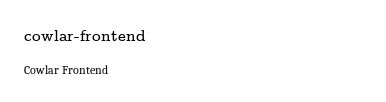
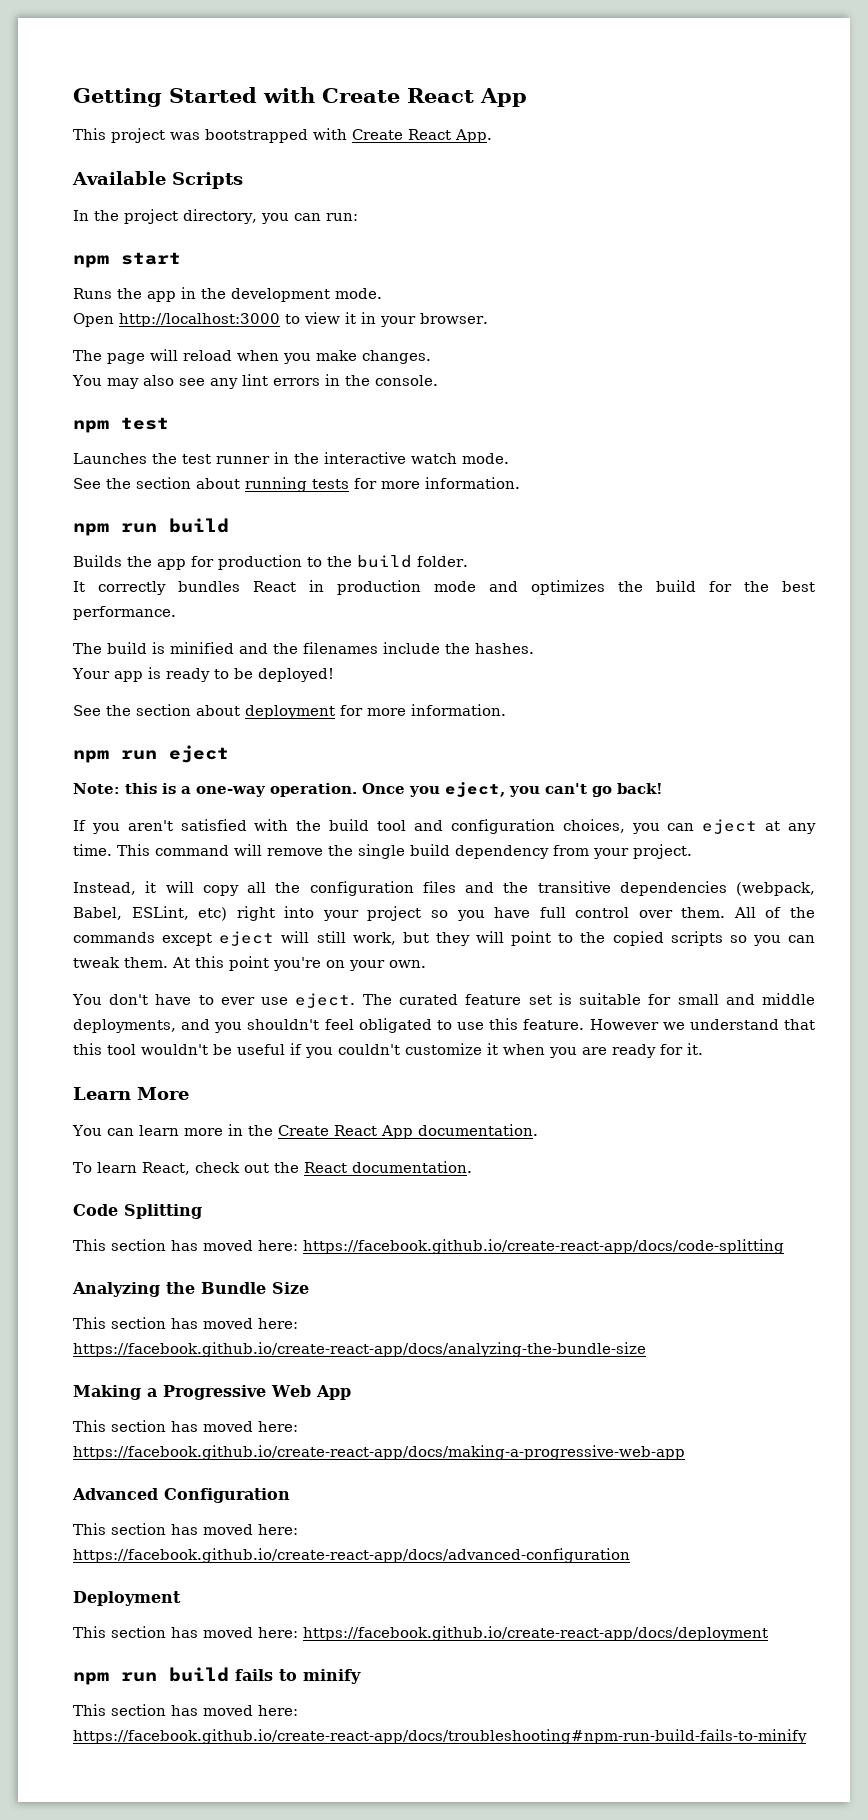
[24,30,146,41] [24,65,109,74] cowlar-frontend // Cowlar Frontend -> [73,87,527,107] [73,128,492,143] [72,171,243,189] [73,209,358,224] [73,252,181,268] [73,287,382,302] [73,312,488,327] [73,349,431,364] [72,374,438,389] [73,417,169,433] [73,452,509,464] [73,477,520,492] [73,518,229,536] [73,555,468,570] [73,580,815,595] [73,606,176,620] [73,642,534,654] [72,667,334,682] [73,704,506,719] [73,745,229,763] [73,782,663,797] [73,819,817,834] [73,844,692,859] [73,881,815,896] [73,906,815,921] [73,931,815,946] [73,956,426,971] [72,993,815,1008] [73,1018,815,1033] [73,1043,703,1058] [73,1087,189,1100] [72,1124,538,1139] [73,1161,472,1175] [73,1204,202,1219] [73,1239,784,1254] [72,1282,309,1297] [73,1317,298,1329] [73,1342,646,1357] [73,1385,351,1400] [73,1420,298,1432] [73,1445,685,1460] [72,1488,290,1503] [73,1523,298,1535] [73,1548,630,1563] [73,1591,181,1606] [73,1626,768,1641] [73,1667,361,1685] [73,1704,298,1716] [73,1729,807,1744] Getting Started with Create React App // This project was bootstrapped with Create React App. // Available Scripts // In the project directory, you can run: // npm start // Runs the app in the development mode. // Open http://localhost:3000 to view it in your browser. // The page will reload when you make changes. // You may also see any lint errors in the console. // npm test // Launches the test runner in the interactive watch mode. // See the section about running tests for more information. // npm run build // Builds the app for production to the build folder. // It correctly bundles React in production mode and optimizes the build for the best performance. // The build is minified and the filenames include the hashes. // Your app is ready to be deployed! // See the section about deployment for more information. // npm run eject // Note: this is a one-way operation. Once you eject, you can't go back! // If you aren't satisfied with the build tool and configuration choices, you can eject at any time. This command will remove the single build dependency from your project. // Instead, it will copy all the configuration files and the transitive dependencies (webpack, Babel, ESLint, etc) right into your project so you have full control over them. All of the commands except eject will still work, but they will point to the copied scripts so you can tweak them. At this point you're on your own. // You don't have to ever use eject. The curated feature set is suitable for small and middle deployments, and you shouldn't feel obligated to use this feature. However we understand that this tool wouldn't be useful if you couldn't customize it when you are ready for it. // Learn More // You can learn more in the Create React App documentation. // To learn React, check out the React documentation. // Code Splitting // This section has moved here: https://facebook.github.io/create-react-app/docs/code-splitting // Analyzing the Bundle Size // This section has moved here: https://facebook.github.io/create-react-app/docs/analyzing-the-bundle-size // Making a Progressive Web App // This section has moved here: https://facebook.github.io/create-react-app/docs/making-a-progressive-web-app // Advanced Configuration // This section has moved here: https://facebook.github.io/create-react-app/docs/advanced-configuration // Deployment // This section has moved here: https://facebook.github.io/create-react-app/docs/deployment // npm run build fails to minify // This section has moved here: https://facebook.github.io/create-react-app/docs/troubleshooting#npm-run-build-fails-to-minify

